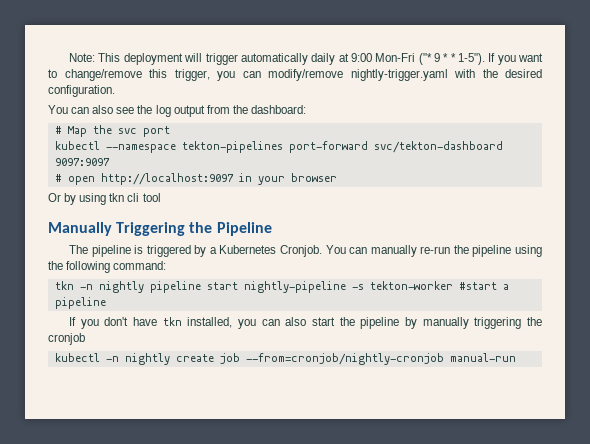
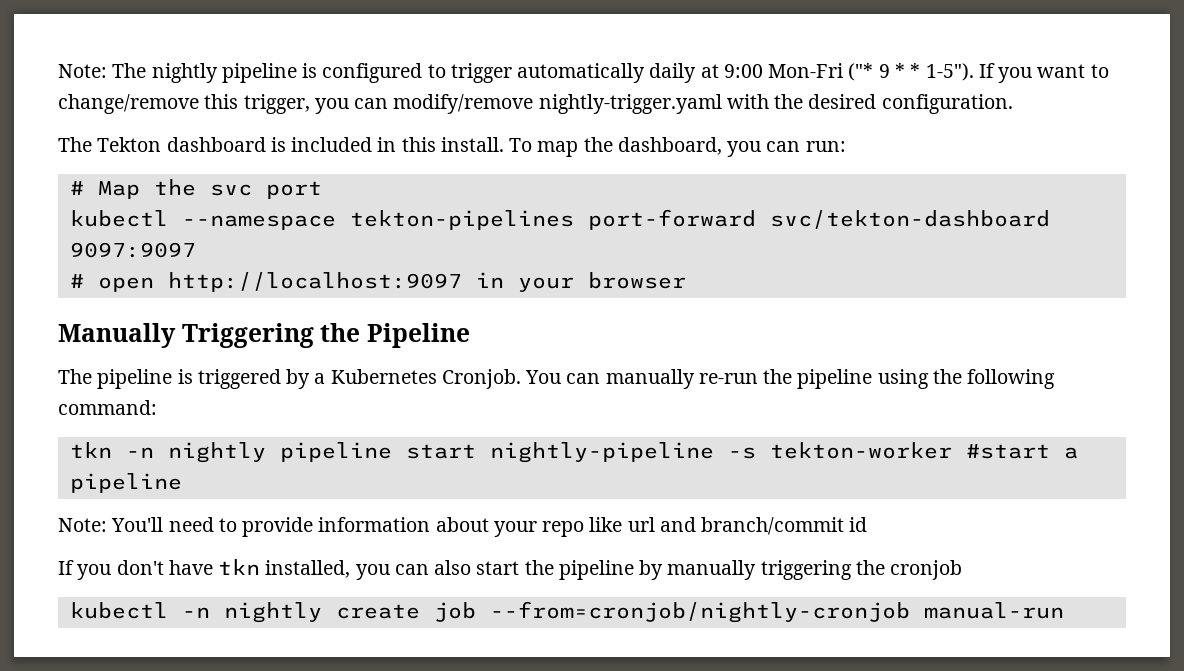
[69,53,203,65] Note: This deployment will -> [58,63,446,83] Note: The nightly pipeline is configured to
[48,105,306,117] You can also see the log output from the dashboard: -> [58,137,846,157] The Tekton dashboard is included in this install. To map the dashboard, you can run:
[48,193,161,205] // Or by using tkn cli tool -> (686, 280) none
(106, 303) none -> [58,517,868,537] // Note: You'll need to provide information about your repo like url and branch/commit id

